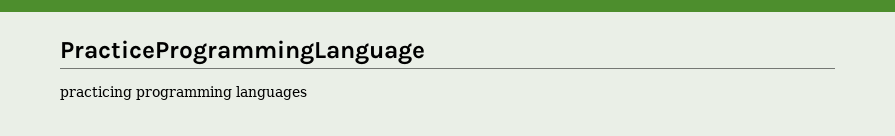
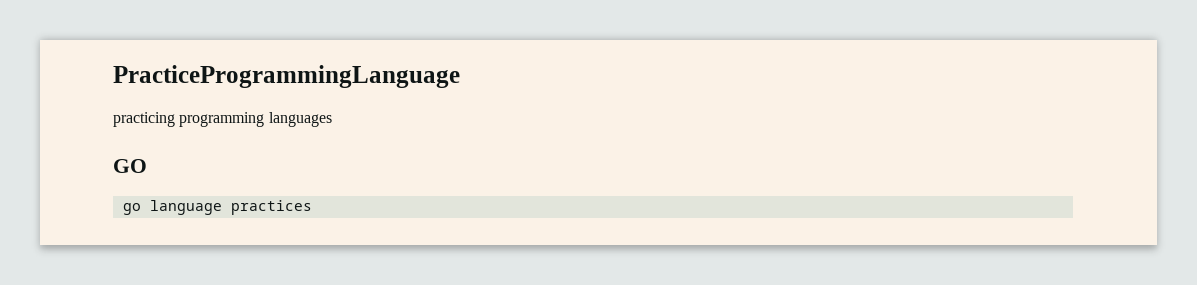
(307, 93) none -> [113,159,147,173] [122,200,312,215] // GO // go language practices

